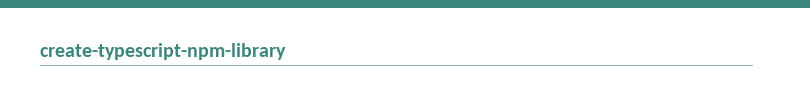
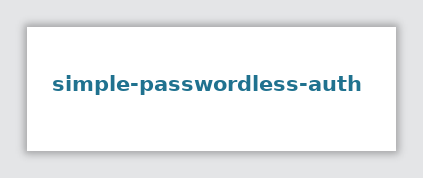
[40,43,286,60] create-typescript-npm-library -> [52,75,362,95] simple-passwordless-auth

